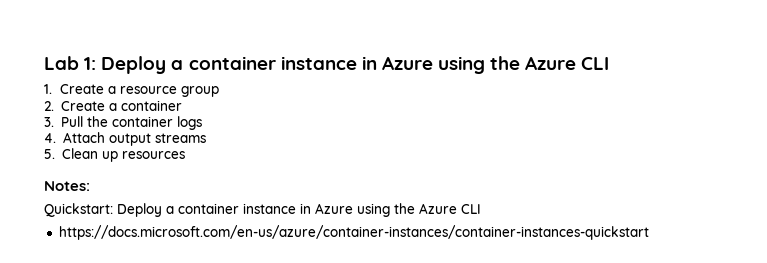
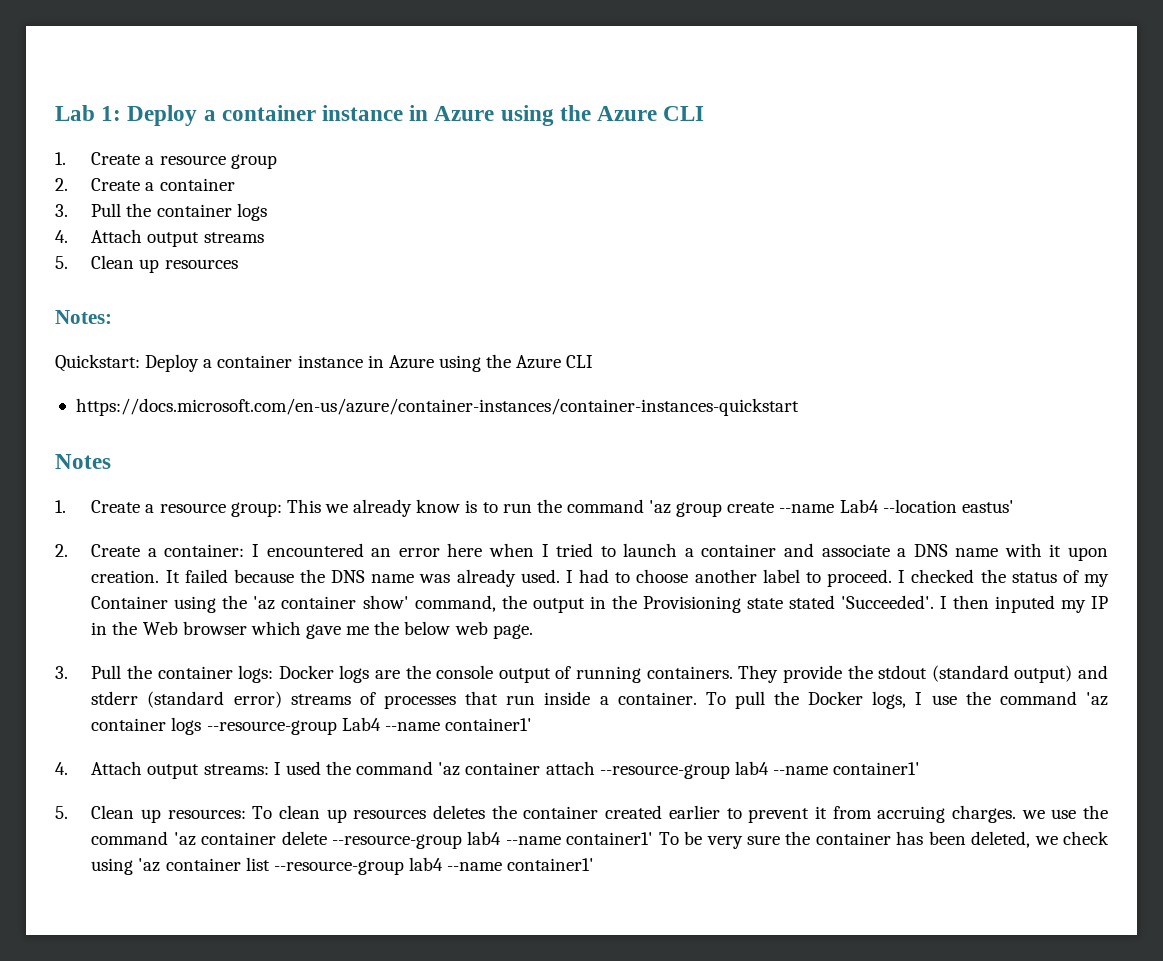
(649, 232) none -> [55,454,111,469] [55,499,1014,517] [55,543,1108,561] [91,569,1109,587] [91,595,1109,613] [91,621,533,639] [55,665,1108,683] [91,691,1109,709] [91,717,532,735] [55,761,921,779] [55,805,1108,823] [91,831,1109,849] [91,857,595,875] // Notes // 1. Create a resource group: This we already know is to run the command 'az group create --name Lab4 --location eastus' // 2. Create a container: I encountered an error here when I tried to launch a container and associate a DNS name with it upon creation. It failed because the DNS name was already used. I had to choose another label to proceed. I checked the status of my Container using the 'az container show' command, the output in the Provisioning state stated 'Succeeded'. I then inputed my IP in the Web browser which gave me the below web page. // 3. Pull the container logs: Docker logs are the console output of running containers. They provide the stdout (standard output) and stderr (standard error) streams of processes that run inside a container. To pull the Docker logs, I use the command 'az container logs --resource-group Lab4 --name container1' // 4. Attach output streams: I used the command 'az container attach --resource-group lab4 --name container1' // 5. Clean up resources: To clean up resources deletes the container created earlier to prevent it from accruing charges. we use the command 'az container delete --resource-group lab4 --name container1' To be very sure the container has been deleted, we check using 'az container list --resource-group lab4 --name container1'

